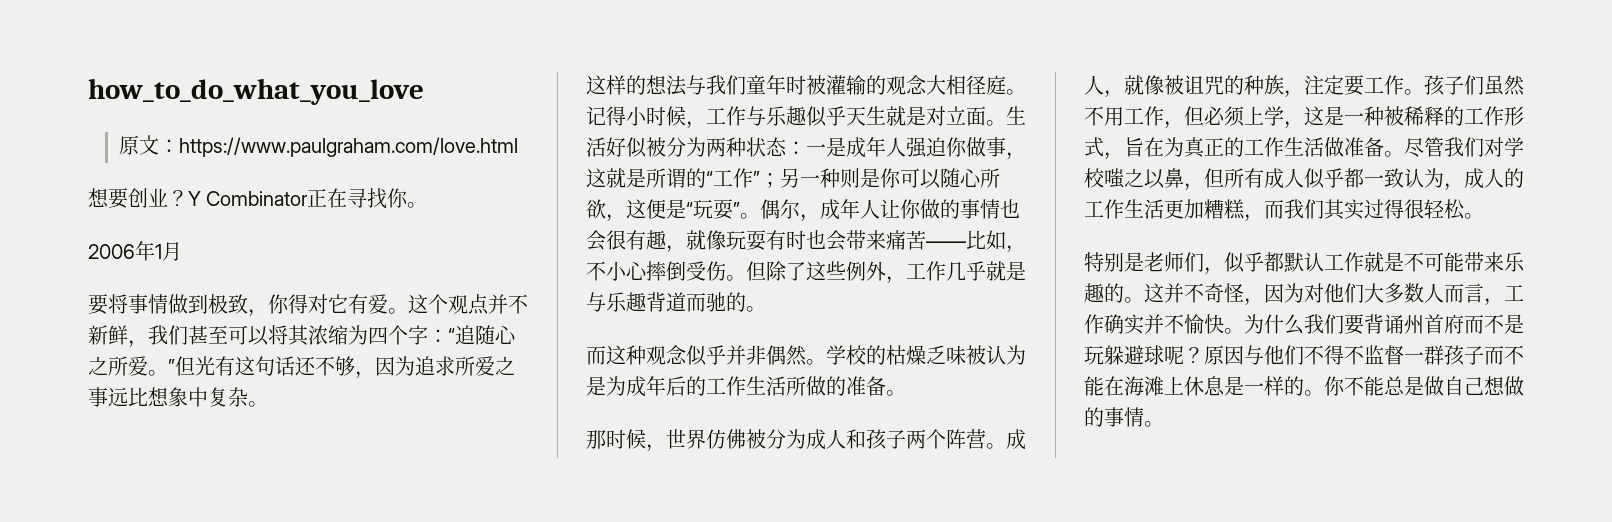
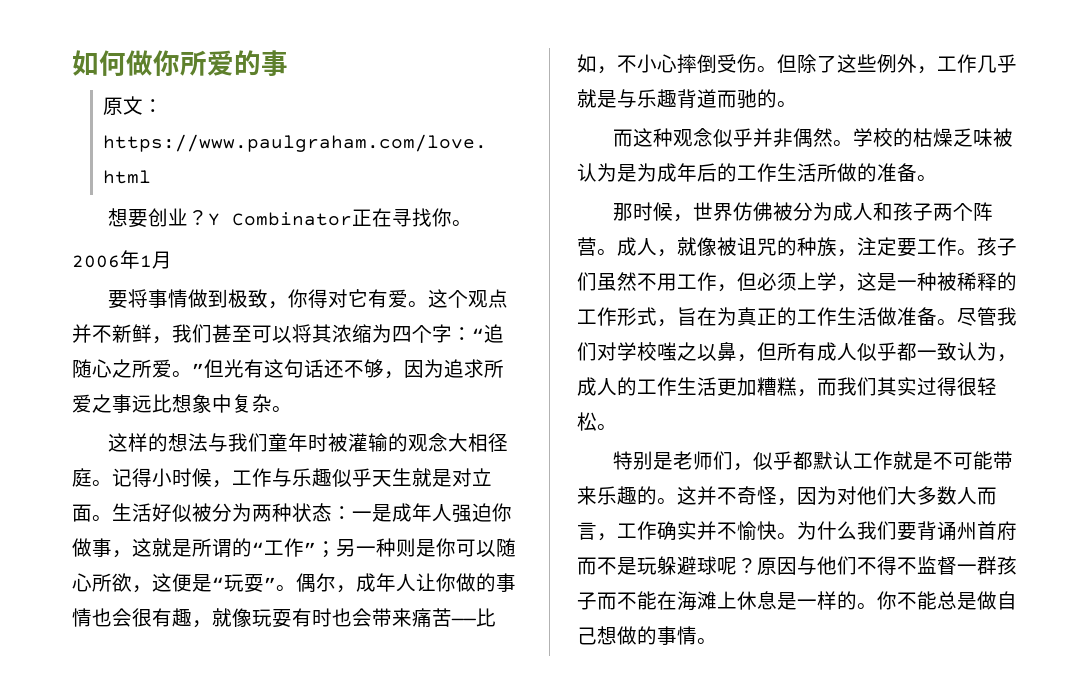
[88,78,424,105] how_to_do_what_you_love -> [72,50,288,77] 如何做你所爱的事

